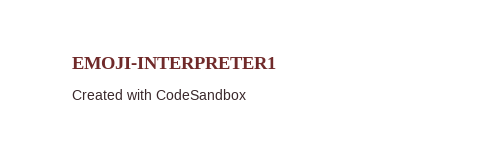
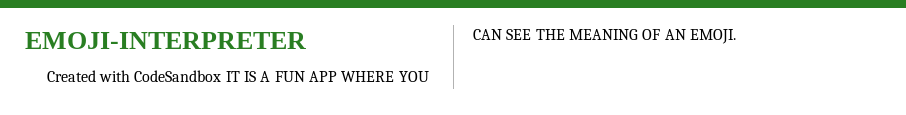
[72,57,276,69] EMOJI-INTERPRETER1 -> [25,32,306,49] EMOJI-INTERPRETER
(246, 94) none -> [225,71,429,82] [473,29,736,44] IT IS A FUN APP WHERE YOU CAN SEE THE MEANING OF AN EMOJI.

